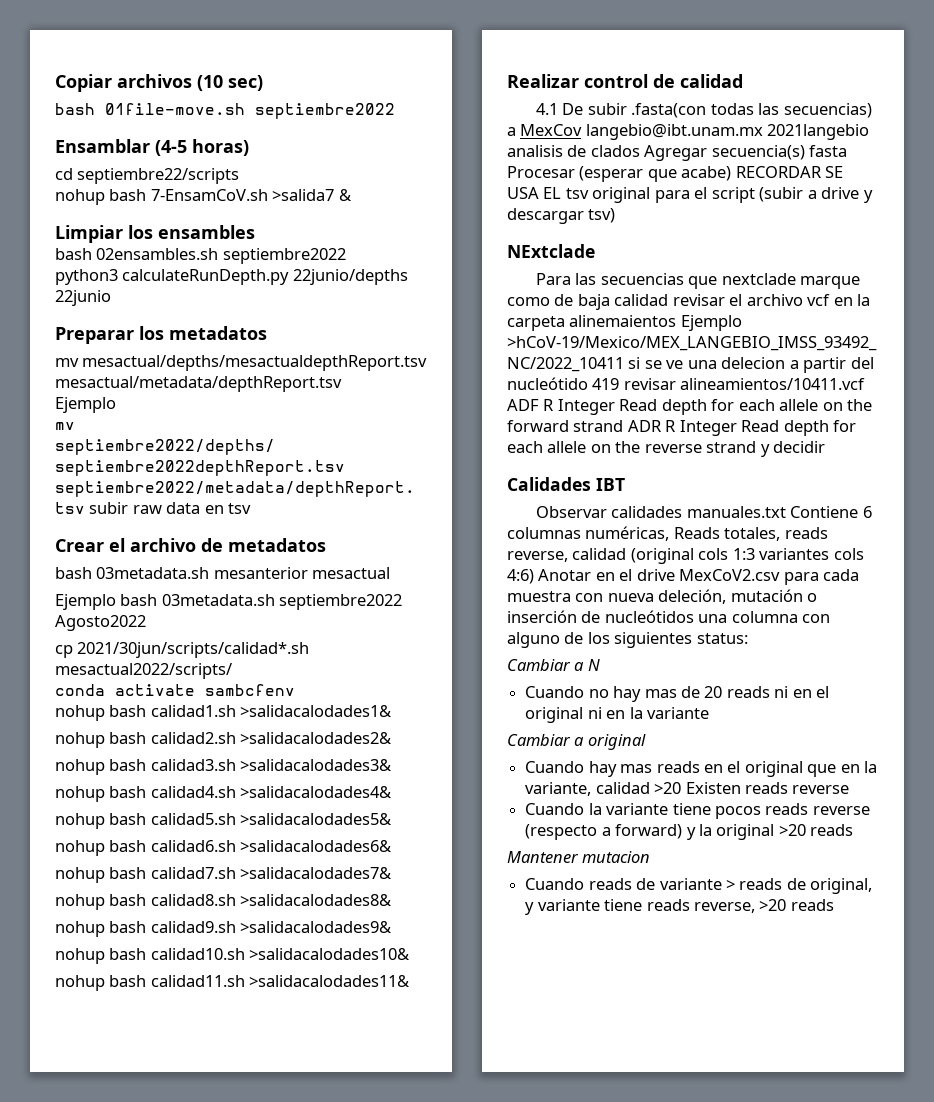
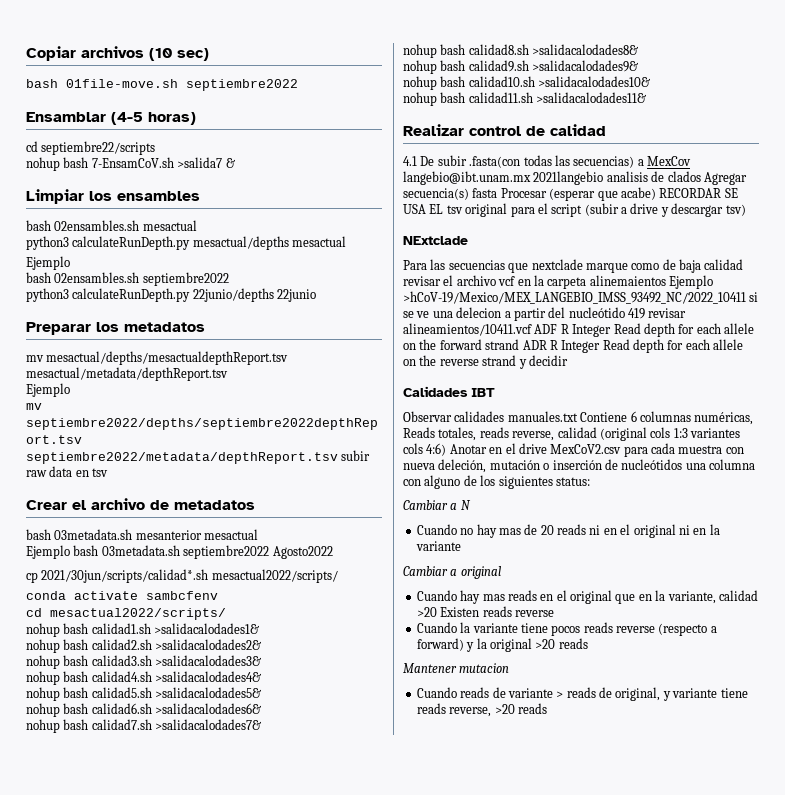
(255, 232) none -> [26,220,197,231] [26,236,347,250] [26,256,70,270] // bash 02ensambles.sh mesactual // python3 calculateRunDepth.py mesactual/depths mesactual // Ejemplo
(295, 690) none -> [26,608,226,620] // cd mesactual2022/scripts/

